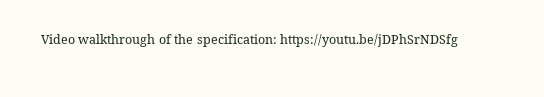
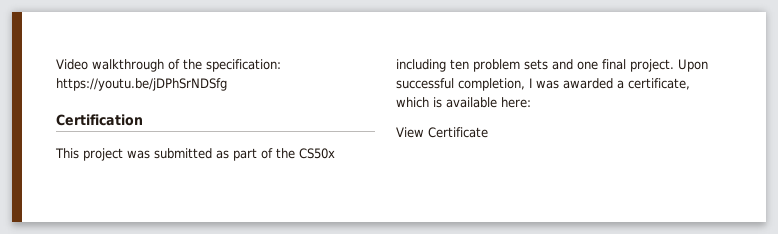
(458, 40) none -> [56,114,143,126] [55,148,335,161] [396,59,708,72] [396,78,690,91] [396,97,531,108] [396,127,488,138] // Certification // This project was submitted as part of the CS50x including ten problem sets and one final project. Upon successful completion, I was awarded a certificate, which is available here: // View Certificate

